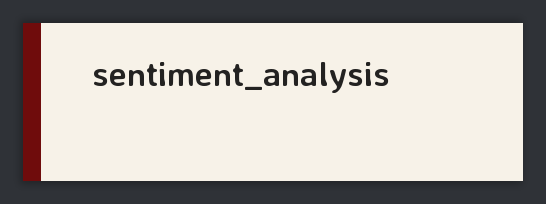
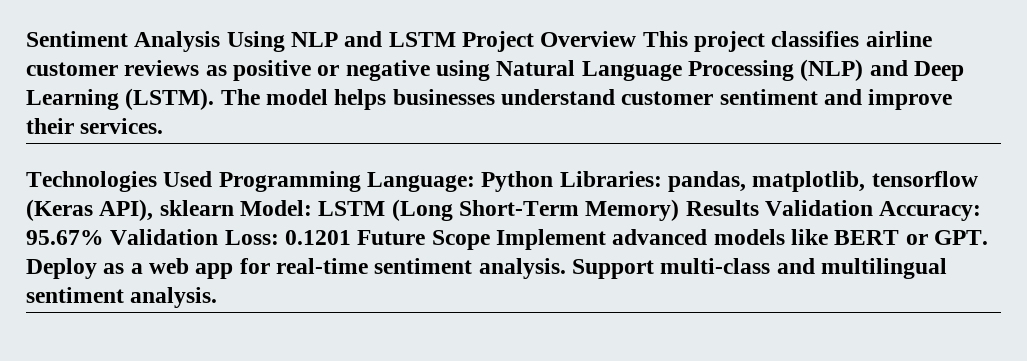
[92,62,390,93] sentiment_analysis -> [26,31,932,52] [26,59,965,81] [26,88,953,110] [26,118,164,134] [26,171,978,192] [26,199,982,221] [26,229,989,250] [26,258,948,279] [26,287,218,308] Sentiment Analysis Using NLP and LSTM Project Overview This project classifies airline customer reviews as positive or negative using Natural Language Processing (NLP) and Deep Learning (LSTM). The model helps businesses understand customer sentiment and improve their services. // Technologies Used Programming Language: Python Libraries: pandas, matplotlib, tensorflow (Keras API), sklearn Model: LSTM (Long Short-Term Memory) Results Validation Accuracy: 95.67% Validation Loss: 0.1201 Future Scope Implement advanced models like BERT or GPT. Deploy as a web app for real-time sentiment analysis. Support multi-class and multilingual sentiment analysis.

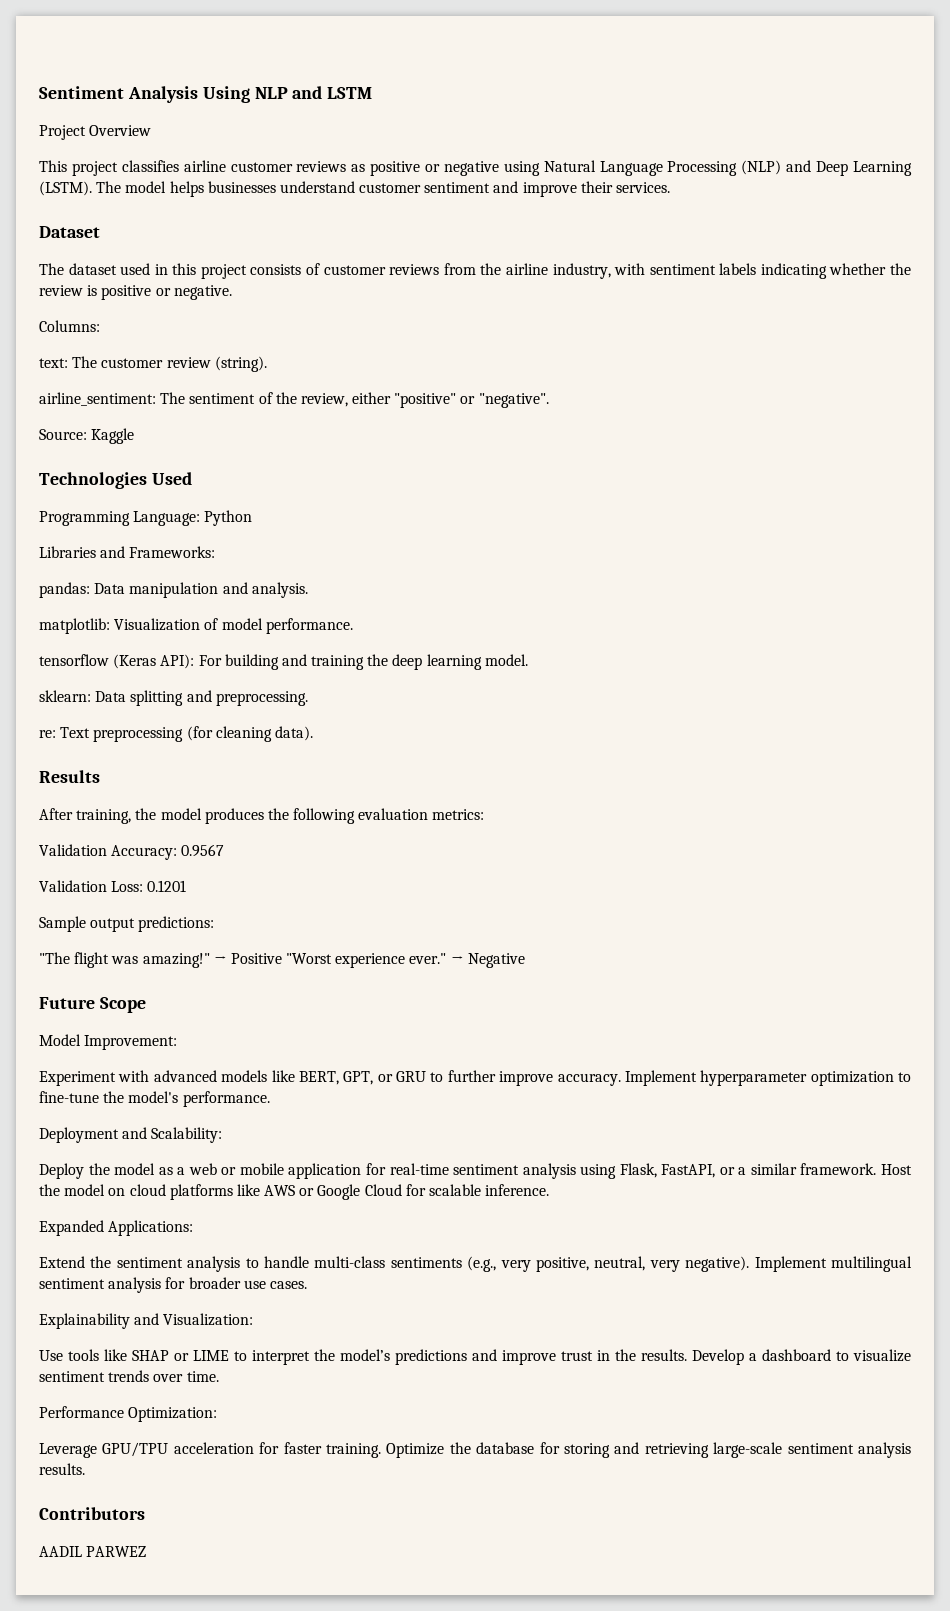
(456, 39) none -> (373, 93) //
(637, 39) none -> (152, 130) //
(164, 126) none -> [39,226,100,238] [39,263,911,279] [39,285,232,300] [39,320,100,332] [39,356,267,372] [39,392,549,408] [39,428,135,444] // Dataset // The dataset used in this project consists of customer reviews from the airline industry, with sentiment labels indicating whether the review is positive or negative. // Columns: // text: The customer review (string). // airline_sentiment: The sentiment of the review, either "positive" or "negative". // Source: Kaggle
(213, 179) none -> (192, 478) //
[559,171,978,192] [26,199,759,221] Libraries: pandas, matplotlib, tensorflow (Keras API), sklearn Model: LSTM (Long Short-Term Memory) Results -> [39,546,216,558] [39,582,308,598] [39,618,353,634] [39,654,528,670] [39,690,308,706] [39,726,313,742] [39,770,100,783] [39,808,485,824] // Libraries and Frameworks: // pandas: Data manipulation and analysis. // matplotlib: Visualization of model performance. // tensorflow (Keras API): For building and training the deep learning model. // sklearn: Data splitting and preprocessing. // re: Text preprocessing (for cleaning data). // Results // After training, the model produces the following evaluation metrics: //
[26,230,104,245] 95.67% -> [181,844,225,857] 0.9567 //
[357,229,989,250] [26,258,948,279] [26,287,218,308] Future Scope Implement advanced models like BERT or GPT. Deploy as a web app for real-time sentiment analysis. Support multi-class and multilingual sentiment analysis. -> [39,916,215,932] [39,952,525,968] [39,997,146,1013] [39,1034,178,1050] [39,1070,911,1086] [39,1091,270,1107] [39,1127,223,1143] [39,1163,912,1179] [39,1184,550,1200] [39,1220,194,1236] [39,1256,912,1272] [39,1277,307,1293] [39,1313,254,1329] [39,1349,911,1365] [39,1370,219,1382] [39,1406,218,1422] [39,1442,911,1458] [39,1463,85,1475] [39,1507,145,1520] [39,1546,147,1557] // Sample output predictions: // "The flight was amazing!" → Positive "Worst experience ever." → Negative // Future Scope // Model Improvement: // Experiment with advanced models like BERT, GPT, or GRU to further improve accuracy. Implement hyperparameter optimization to fine-tune the model's performance. // Deployment and Scalability: // Deploy the model as a web or mobile application for real-time sentiment analysis using Flask, FastAPI, or a similar framework. Host the model on cloud platforms like AWS or Google Cloud for scalable inference. // Expanded Applications: // Extend the sentiment analysis to handle multi-class sentiments (e.g., very positive, neutral, very negative). Implement multilingual sentiment analysis for broader use cases. // Explainability and Visualization: // Use tools like SHAP or LIME to interpret the model’s predictions and improve trust in the results. Develop a dashboard to visualize sentiment trends over time. // Performance Optimization: // Leverage GPU/TPU acceleration for faster training. Optimize the database for storing and retrieving large-scale sentiment analysis results. // Contributors // AADIL PARWEZ

